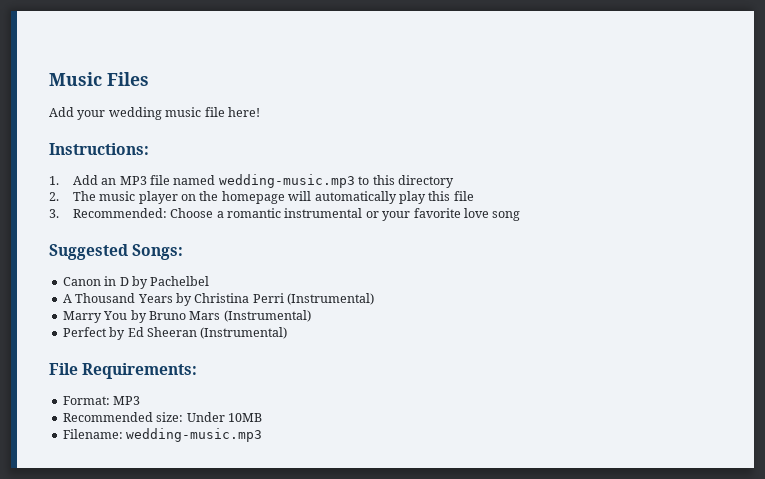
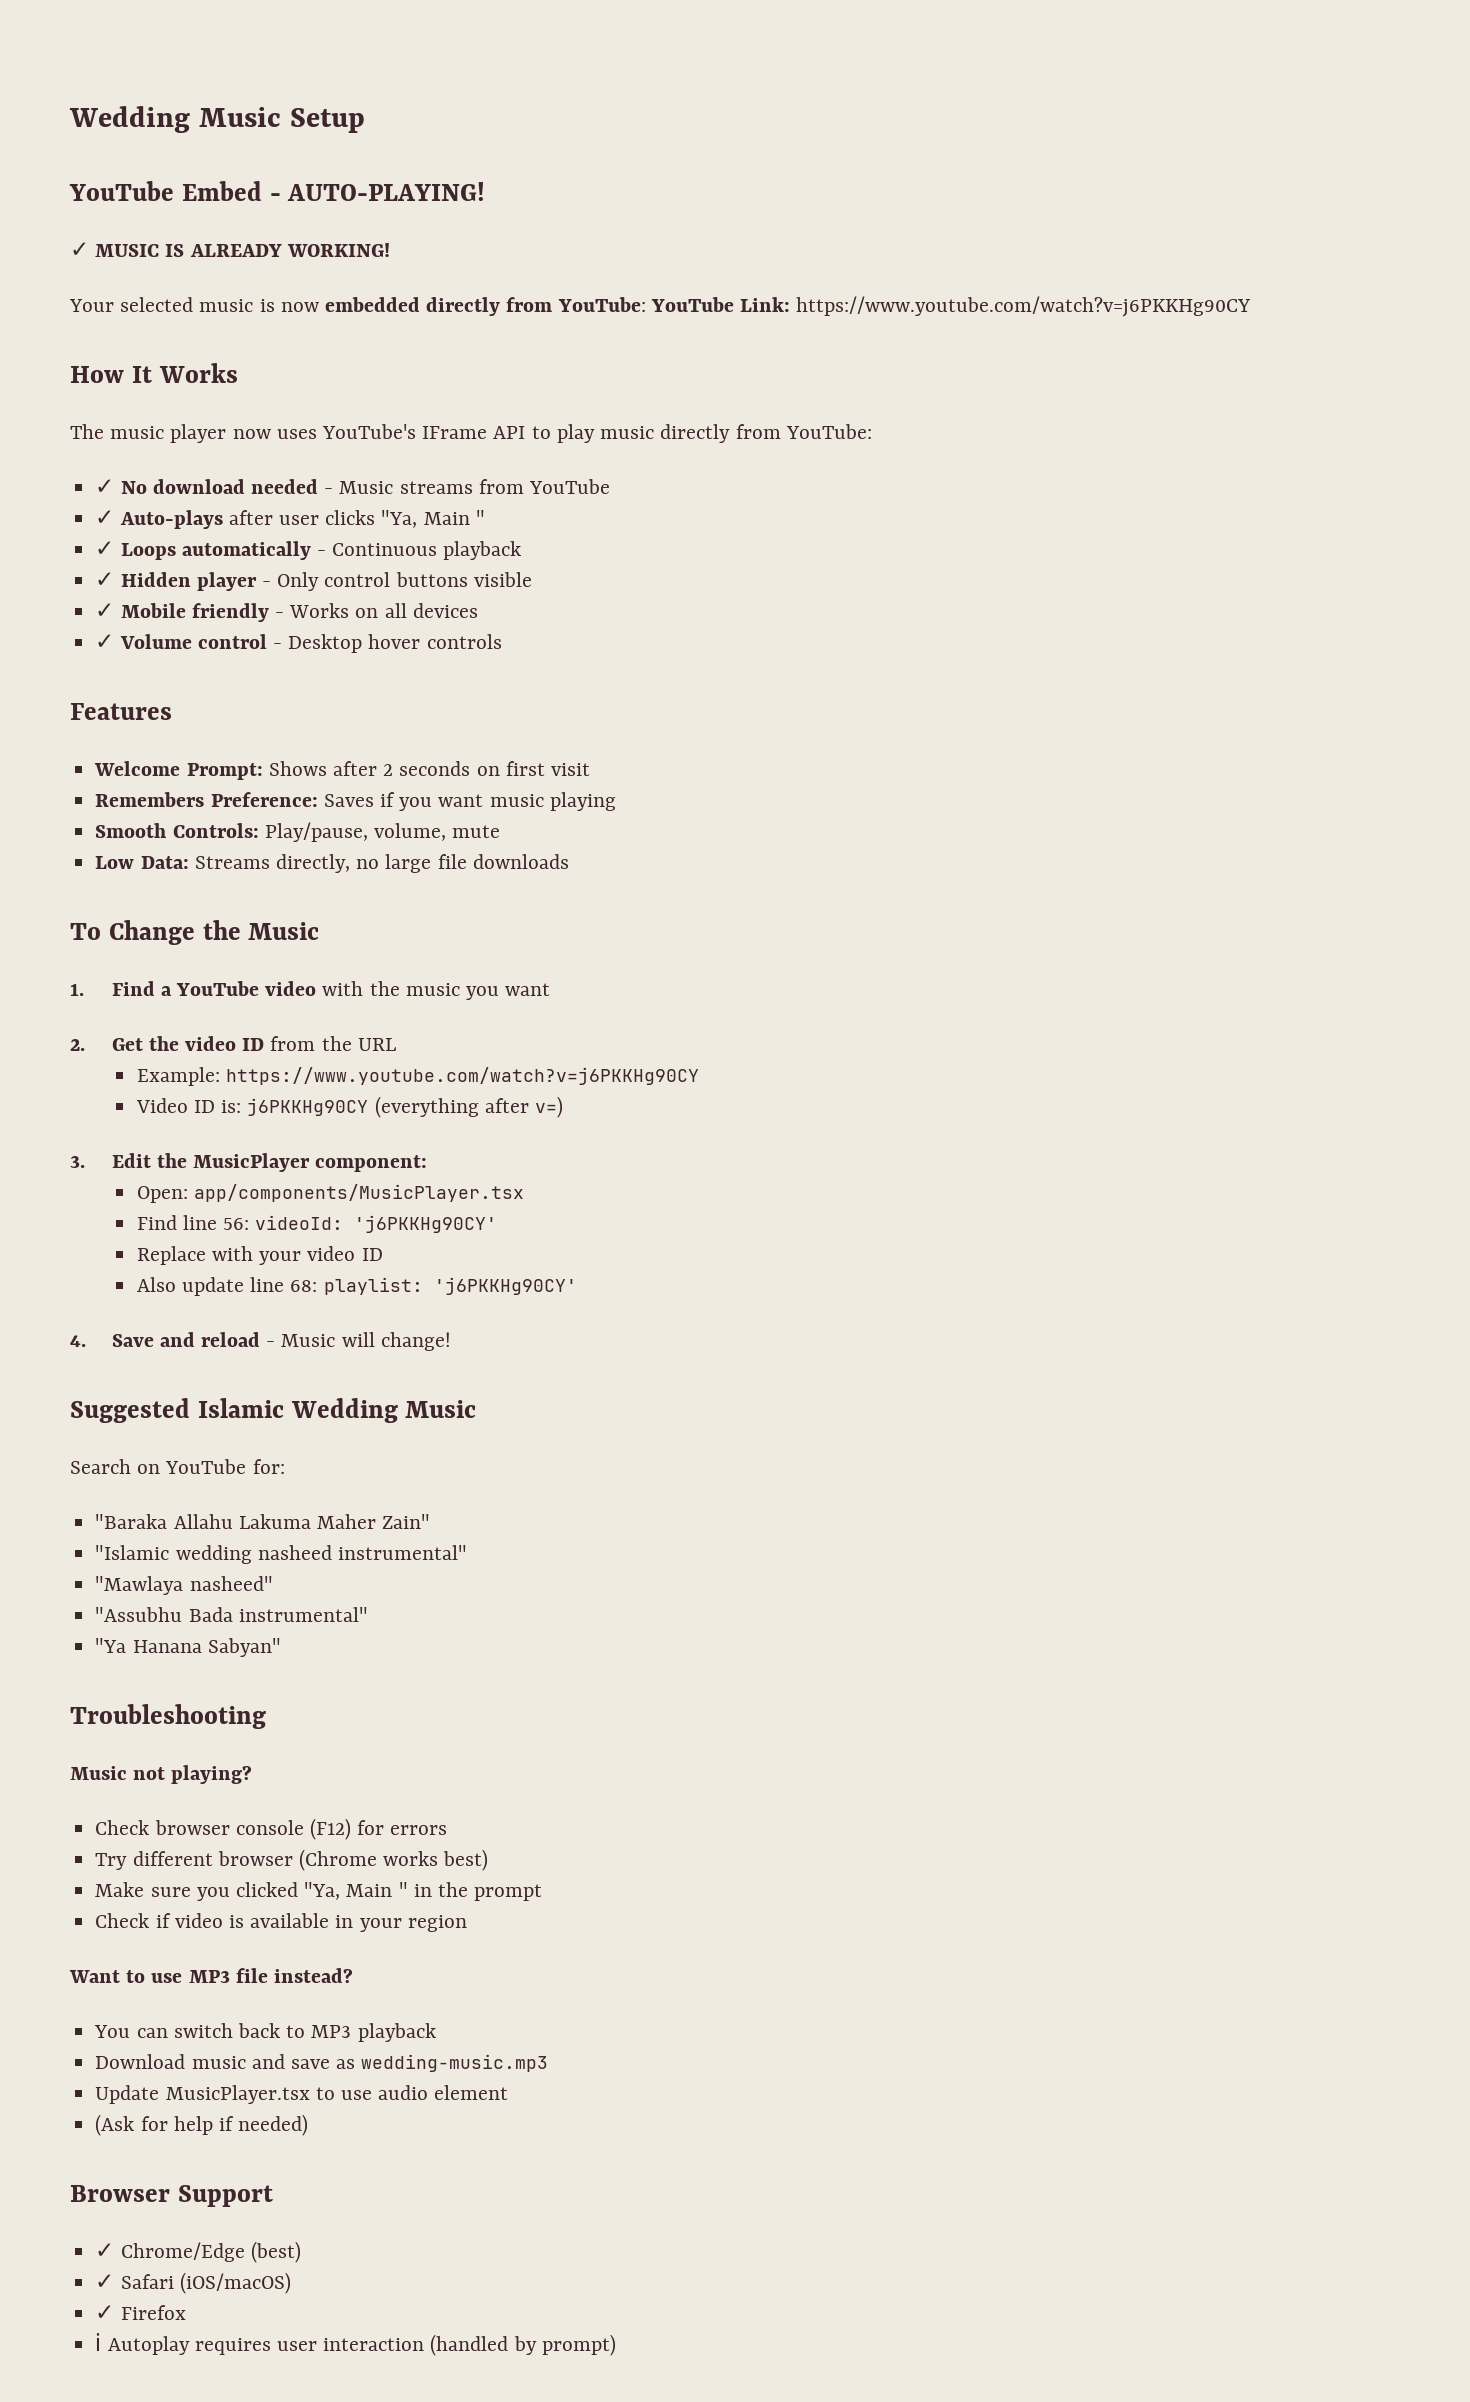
[49,72,149,86] [49,107,260,120] [49,143,149,155] [49,174,454,188] [49,191,474,204] [49,208,521,221] [49,244,184,260] [62,276,210,289] [62,293,374,306] [62,310,311,323] [62,327,288,340] [49,363,198,379] [62,396,141,405] [62,412,262,422] [62,428,263,442] Music Files // Add your wedding music file here! // Instructions: // 1. Add an MP3 file named wedding-music.mp3 to this directory // 2. The music player on the homepage will automatically play this file // 3. Recommended: Choose a romantic instrumental or your favorite love song // Suggested Songs: // Canon in D by Pachelbel // A Thousand Years by Christina Perri (Instrumental) // Marry You by Bruno Mars (Instrumental) // Perfect by Ed Sheeran (Instrumental) // File Requirements: // Format: MP3 // Recommended size: Under 10MB // Filename: wedding-music.mp3 -> [69,106,365,133] [69,181,486,201] [70,242,390,257] [69,296,1252,317] [70,363,238,383] [70,424,872,443] [95,479,610,494] [95,510,485,529] [95,541,522,560] [95,572,532,591] [95,603,478,622] [95,634,502,653] [70,703,172,720] [94,761,590,780] [95,792,616,811] [95,822,501,842] [95,854,569,873] [70,920,320,945] [70,981,551,1000] [70,1036,396,1051] [136,1067,700,1086] [135,1096,564,1118] [70,1153,428,1172] [136,1184,525,1203] [136,1215,498,1233] [136,1246,383,1265] [136,1277,577,1296] [70,1332,451,1351] [70,1398,477,1423] [70,1459,285,1474] [95,1514,431,1529] [95,1545,467,1564] [95,1576,273,1595] [95,1607,368,1622] [95,1638,281,1657] [70,1704,266,1729] [70,1765,253,1784] [95,1818,448,1840] [95,1849,489,1871] [95,1882,543,1901] [95,1913,467,1932] [69,1968,354,1983] [94,2023,436,2042] [95,2054,549,2072] [95,2085,509,2104] [95,2114,309,2136] [70,2185,273,2207] [95,2241,301,2263] [95,2272,291,2294] [95,2305,186,2320] [95,2333,616,2356] Wedding Music Setup // YouTube Embed - AUTO-PLAYING! // ✓ MUSIC IS ALREADY WORKING! // Your selected music is now embedded directly from YouTube: YouTube Link: https://www.youtube.com/watch?v=j6PKKHg90CY // How It Works // The music player now uses YouTube's IFrame API to play music directly from YouTube: // ✓ No download needed - Music streams from YouTube // ✓ Auto-plays after user clicks "Ya, Main " // ✓ Loops automatically - Continuous playback // ✓ Hidden player - Only control buttons visible // ✓ Mobile friendly - Works on all devices // ✓ Volume control - Desktop hover controls // Features // Welcome Prompt: Shows after 2 seconds on first visit // Remembers Preference: Saves if you want music playing // Smooth Controls: Play/pause, volume, mute // Low Data: Streams directly, no large file downloads // To Change the Music // 1. Find a YouTube video with the music you want // 2. Get the video ID from the URL // Example: https://www.youtube.com/watch?v=j6PKKHg90CY // Video ID is: j6PKKHg90CY (everything after v=) // 3. Edit the MusicPlayer component: // Open: app/components/MusicPlayer.tsx // Find line 56: videoId: 'j6PKKHg90CY' // Replace with your video ID // Also update line 68: playlist: 'j6PKKHg90CY' // 4. Save and reload - Music will change! // Suggested Islamic Wedding Music // Search on YouTube for: // "Baraka Allahu Lakuma Maher Zain" // "Islamic wedding nasheed instrumental" // "Mawlaya nasheed" // "Assubhu Bada instrumental" // "Ya Hanana Sabyan" // Troubleshooting // Music not playing? // Check browser console (F12) for errors // Try different browser (Chrome works best) // Make sure you clicked "Ya, Main " in the prompt // Check if video is available in your region // Want to use MP3 file instead? // You can switch back to MP3 playback // Download music and save as wedding-music.mp3 // Update MusicPlayer.tsx to use audio element // (Ask for help if needed) // Browser Support // ✓ Chrome/Edge (best) // ✓ Safari (iOS/macOS) // ✓ Firefox // ℹ Autoplay requires user interaction (handled by prompt)

